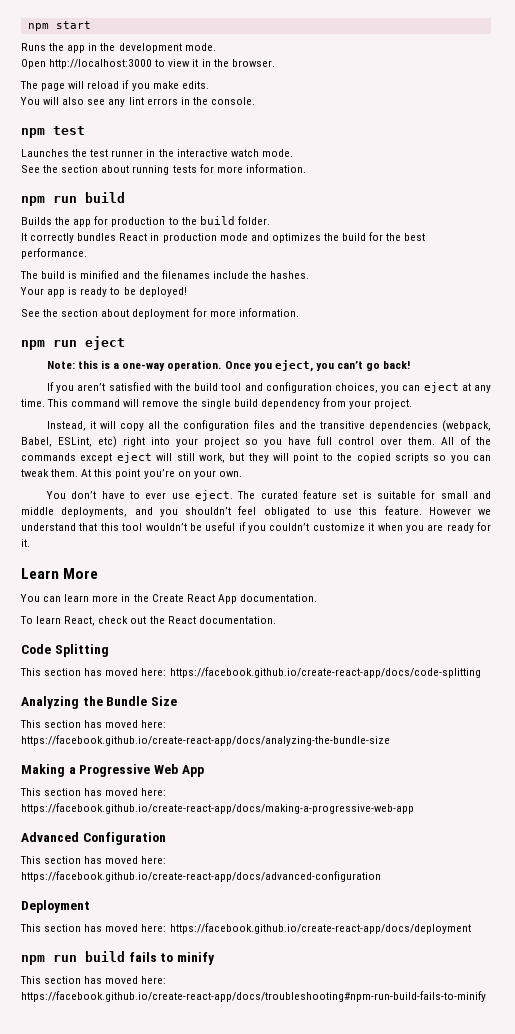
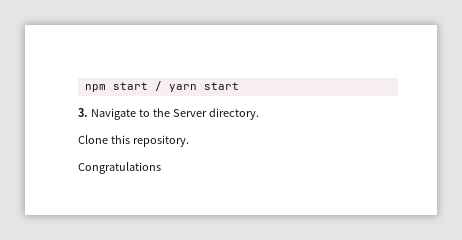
[21,43,216,53] [21,59,275,69] [20,80,209,91] [20,97,255,107] [21,126,85,138] [21,149,293,157] [21,164,306,175] [21,192,125,206] [21,216,270,227] [21,232,426,243] [21,248,87,259] [20,270,309,279] [20,287,187,297] [21,308,299,319] [21,336,125,350] [46,360,411,372] [46,382,491,393] [21,398,413,409] [46,420,491,432] [21,436,491,448] [21,452,491,463] [21,469,242,479] [45,490,491,501] [21,506,491,517] [21,522,491,533] [21,539,30,547] [21,568,99,579] [20,594,317,604] [20,616,276,626] [21,644,109,657] [20,667,481,678] [21,696,177,709] [20,720,167,728] [21,735,390,746] [21,764,204,777] [20,788,167,796] [21,803,414,814] [21,832,166,845] [20,856,167,864] [21,871,381,882] [21,900,90,913] [20,923,471,934] [21,951,215,965] [20,976,167,984] [21,991,486,1002] // Runs the app in the development mode. // Open http://localhost:3000 to view it in the browser. // The page will reload if you make edits. // You will also see any lint errors in the console. // npm test // Launches the test runner in the interactive watch mode. // See the section about running tests for more information. // npm run build // Builds the app for production to the build folder. // It correctly bundles React in production mode and optimizes the build for the best performance. // The build is minified and the filenames include the hashes. // Your app is ready to be deployed! // See the section about deployment for more information. // npm run eject // Note: this is a one-way operation. Once you eject, you can’t go back! // If you aren’t satisfied with the build tool and configuration choices, you can eject at any time. This command will remove the single build dependency from your project. // Instead, it will copy all the configuration files and the transitive dependencies (webpack, Babel, ESLint, etc) right into your project so you have full control over them. All of the commands except eject will still work, but they will point to the copied scripts so you can tweak them. At this point you’re on your own. // You don’t have to ever use eject. The curated feature set is suitable for small and middle deployments, and you shouldn’t feel obligated to use this feature. However we understand that this tool wouldn’t be useful if you couldn’t customize it when you are ready for it. // Learn More // You can learn more in the Create React App documentation. // To learn React, check out the React documentation. // Code Splitting // This section has moved here: https://facebook.github.io/create-react-app/docs/code-splitting // Analyzing the Bundle Size // This section has moved here: https://facebook.github.io/create-react-app/docs/analyzing-the-bundle-size // Making a Progressive Web App // This section has moved here: https://facebook.github.io/create-react-app/docs/making-a-progressive-web-app // Advanced Configuration // This section has moved here: https://facebook.github.io/create-react-app/docs/advanced-configuration // Deployment // This section has moved here: https://facebook.github.io/create-react-app/docs/deployment // npm run build fails to minify // This section has moved here: https://facebook.github.io/create-react-app/docs/troubleshooting#npm-run-build-fails-to-minify -> [154,81,239,92] [78,108,259,120] [78,135,189,147] [78,162,161,174] / yarn start // 3. Navigate to the Server directory. // Clone this repository. // Congratulations

